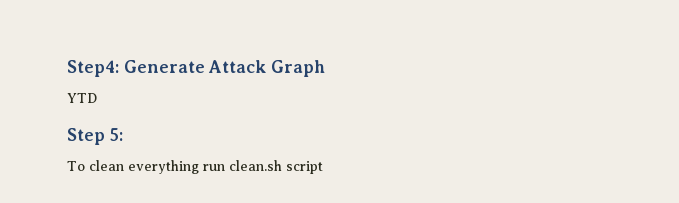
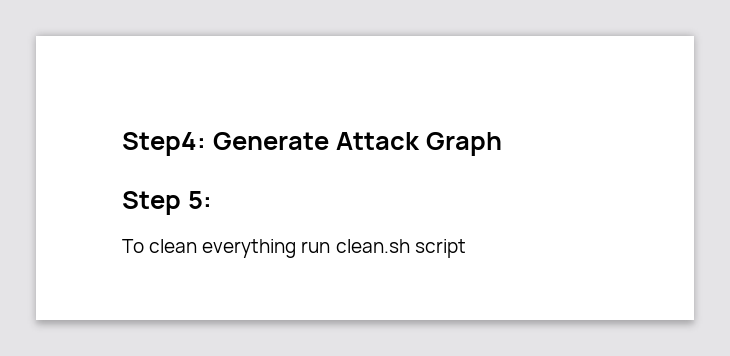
[67,93,97,103] // YTD -> (502, 144) none

